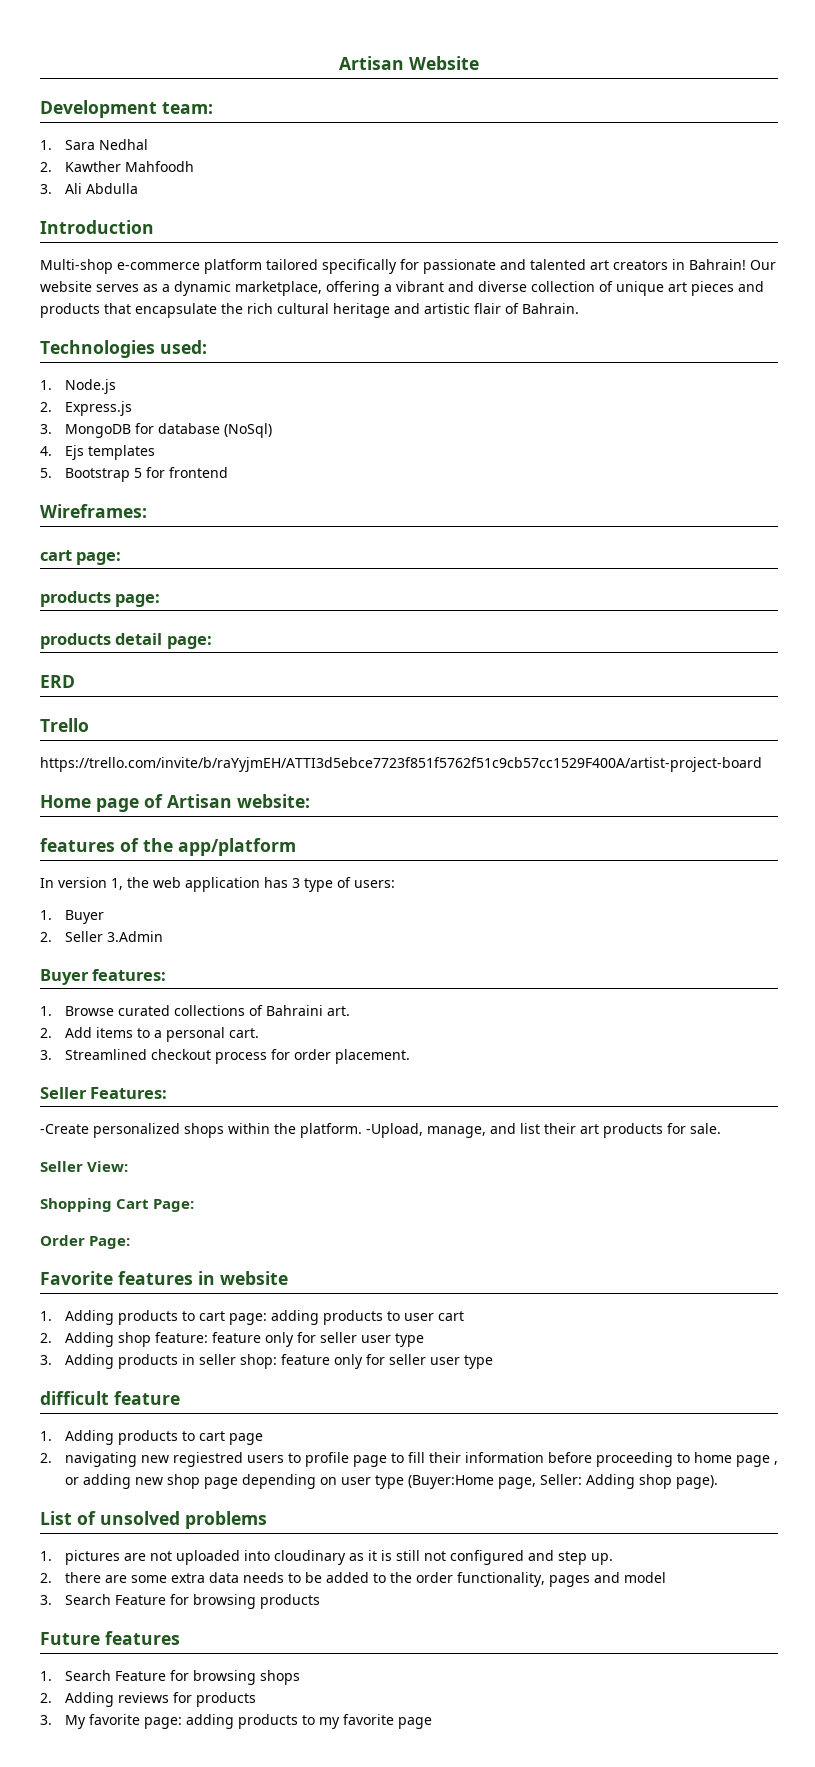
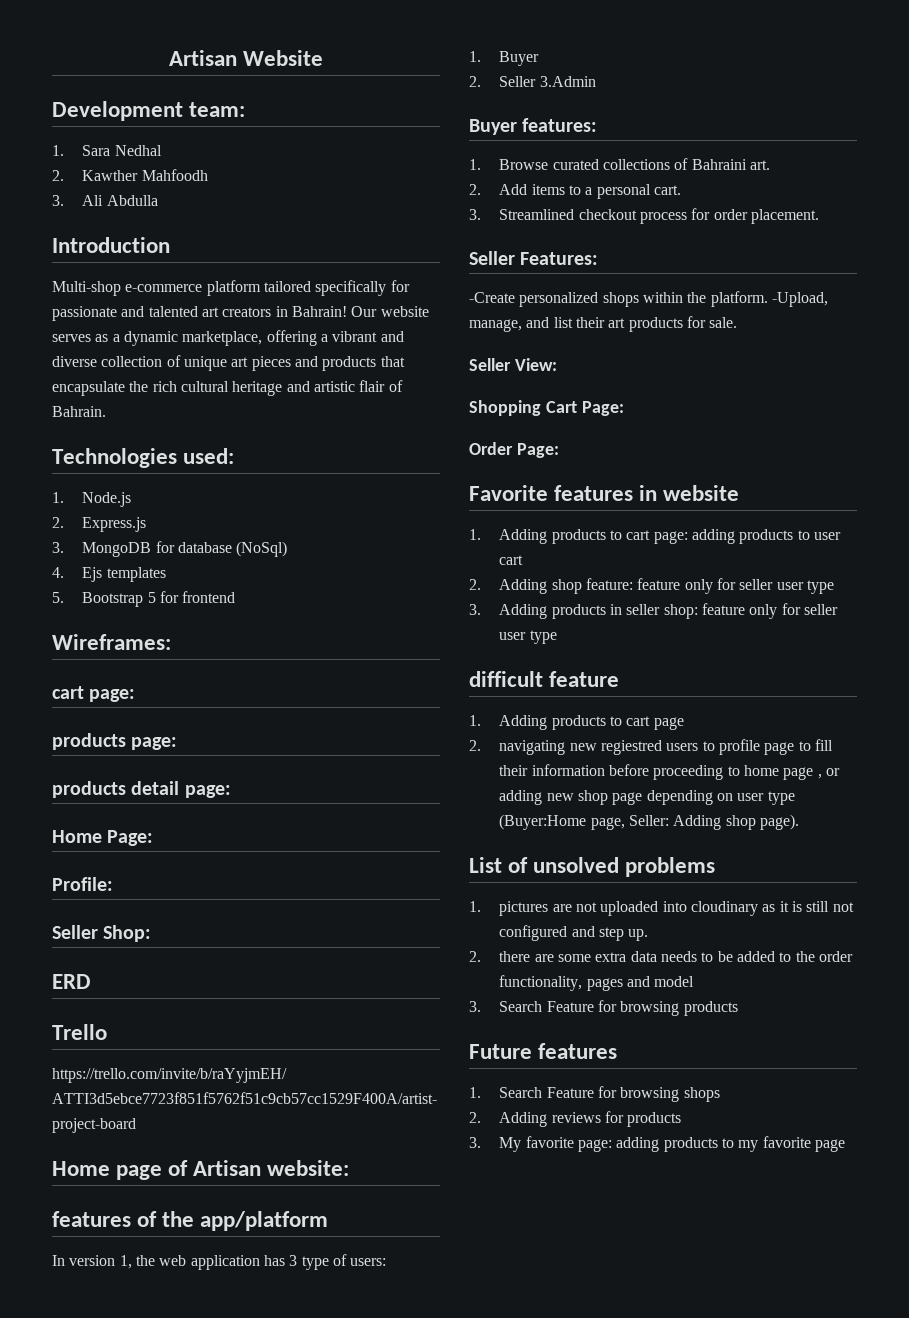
(212, 642) none -> [52,830,154,846] [52,877,113,891] [52,925,152,942] // Home Page: // Profile: // Seller Shop:

